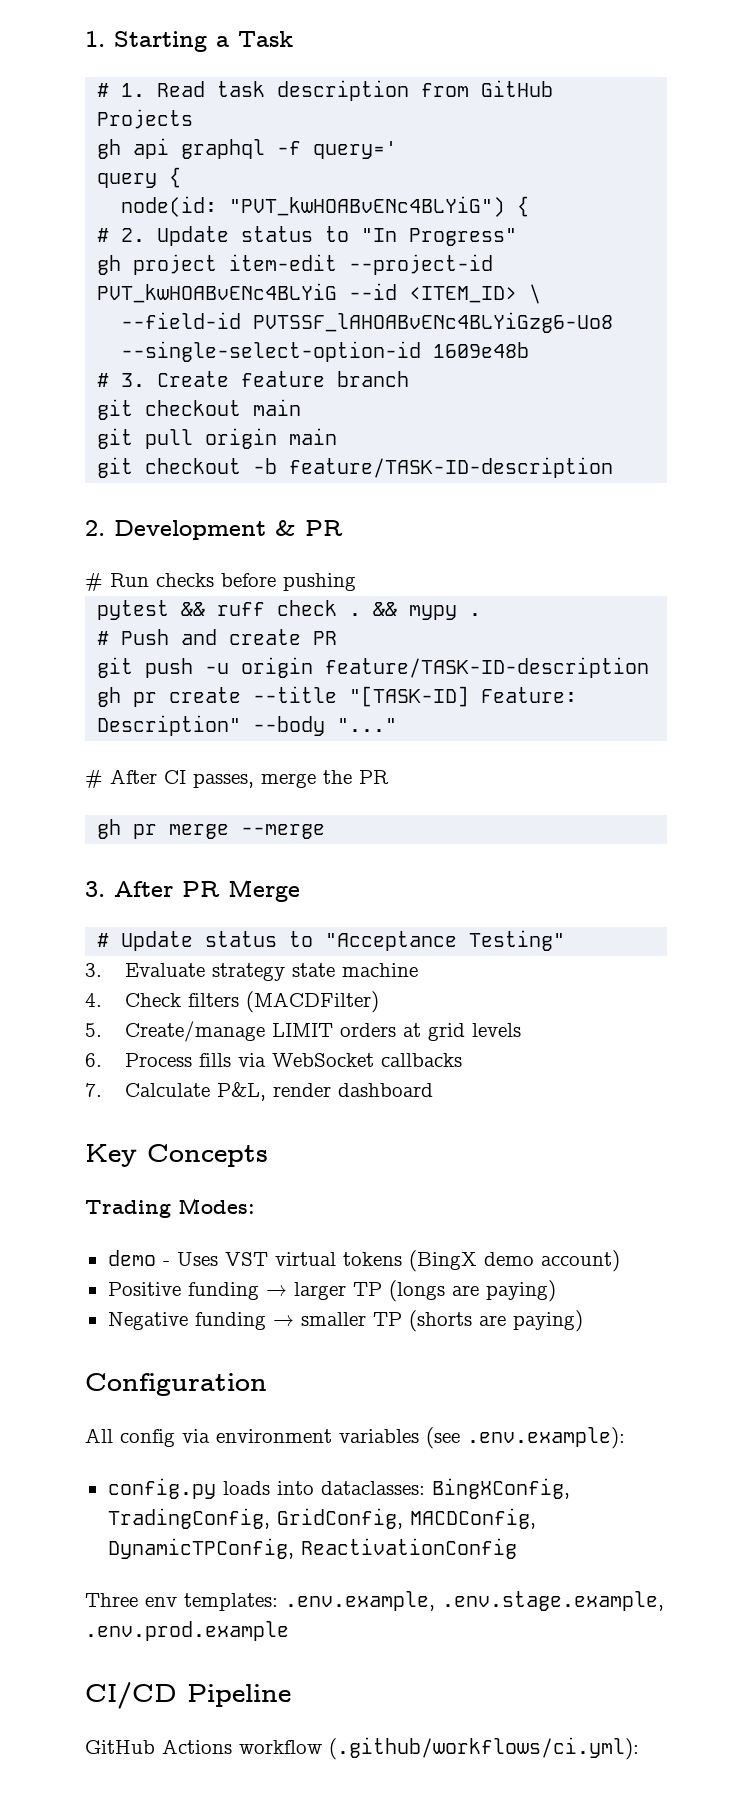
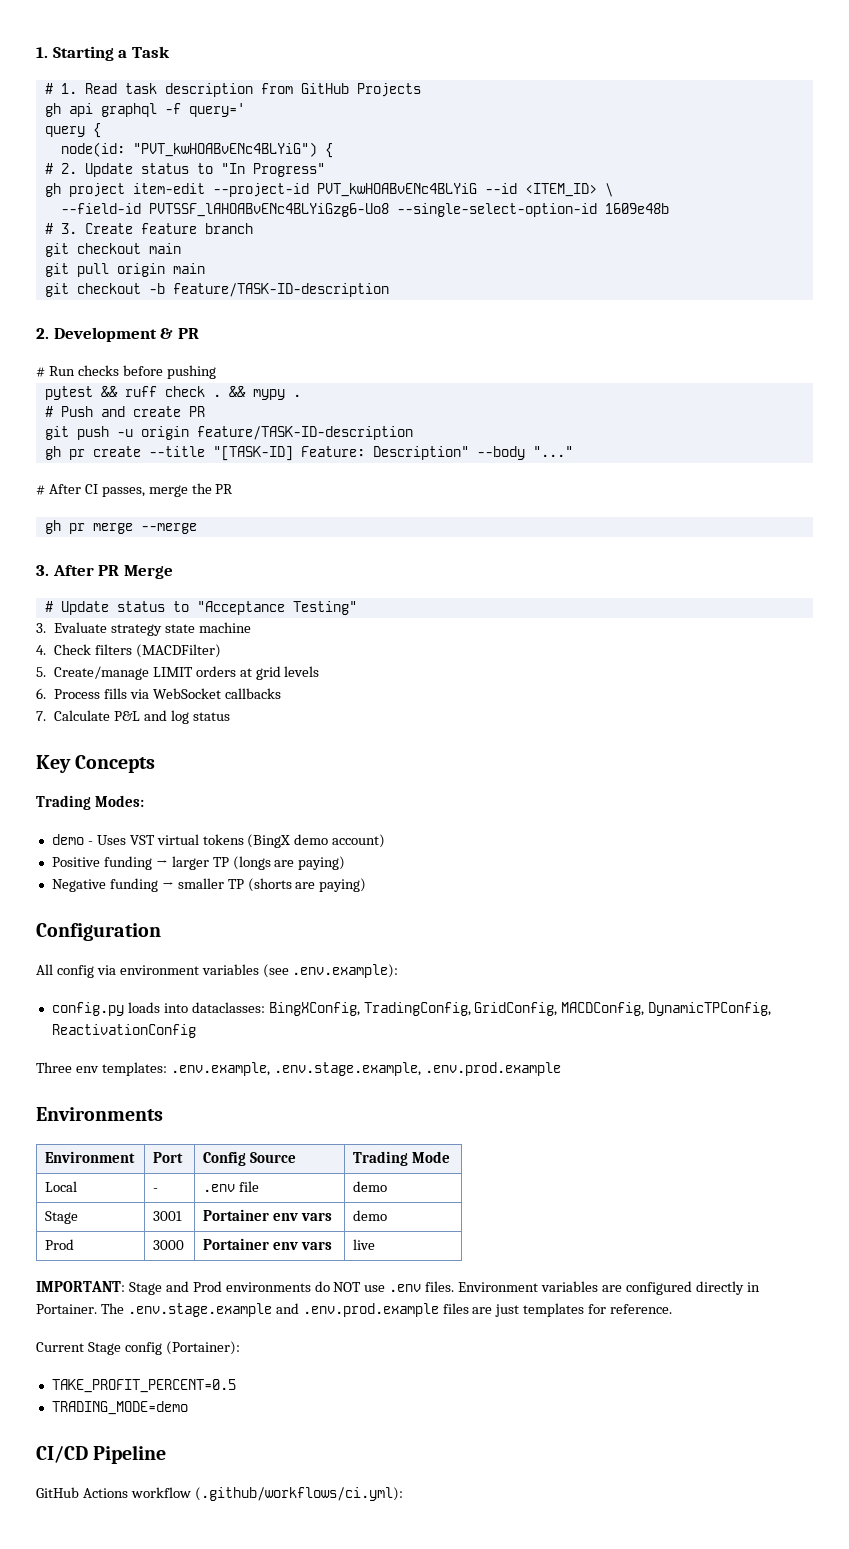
[216,1082,433,1101] P&L, render dashboard -> [113,710,230,724] P&L and log status
(289, 1631) none -> [36,1107,163,1121] [45,1151,136,1163] [153,1152,184,1163] [203,1151,297,1166] [353,1151,451,1166] [45,1181,78,1192] [153,1188,159,1192] [203,1181,260,1192] [353,1181,388,1192] [45,1211,79,1224] [153,1211,183,1221] [203,1209,332,1221] [353,1210,388,1221] [45,1239,75,1250] [153,1240,185,1250] [203,1238,332,1250] [353,1239,376,1250] [36,1281,760,1295] [36,1303,673,1317] [36,1341,240,1355] [51,1379,236,1393] [51,1401,188,1415] // Environments // Environment | Port | Config Source | Trading Mode // Local | - | .env file | demo // Stage | 3001 | Portainer env vars | demo // Prod | 3000 | Portainer env vars | live // IMPORTANT: Stage and Prod environments do NOT use .env files. Environment variables are configured directly in Portainer. The .env.stage.example and .env.prod.example files are just templates for reference. // Current Stage config (Portainer): // TAKE_PROFIT_PERCENT=0.5 // TRADING_MODE=demo

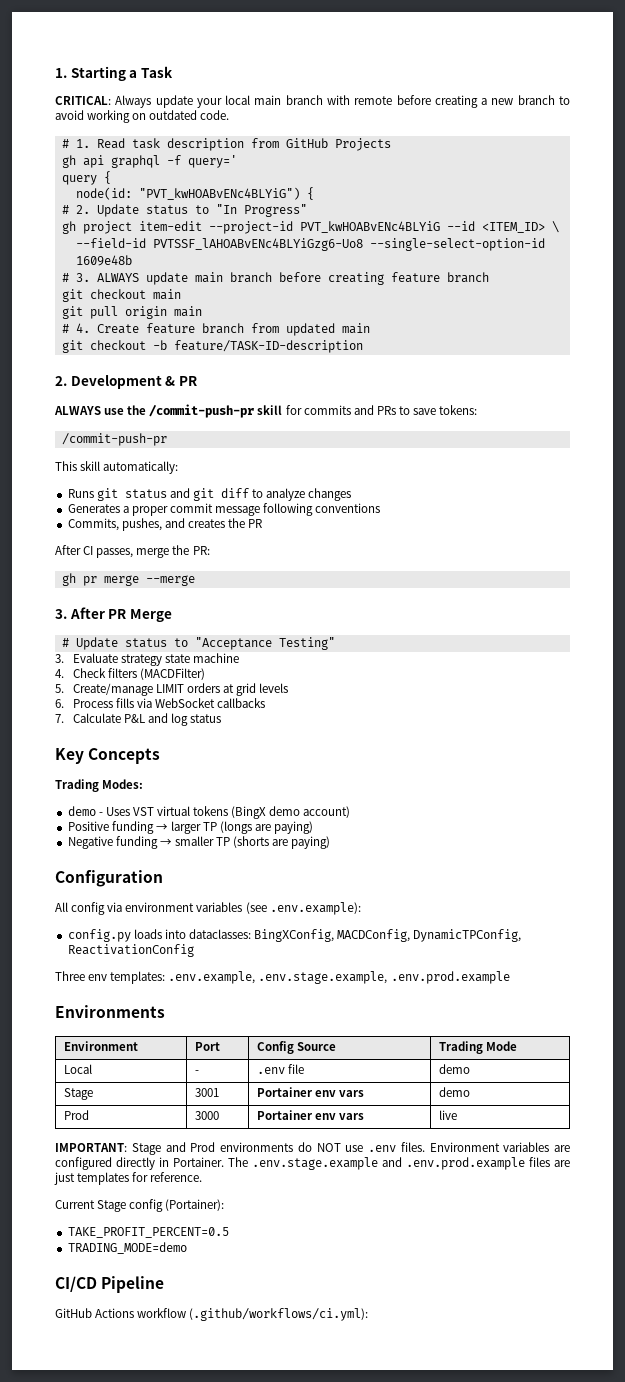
(170, 52) none -> [55,95,570,108] [55,110,230,123] // CRITICAL: Always update your local main branch with remote before creating a new branch to avoid working on outdated code.
[84,223,133,234] Create -> [96,272,384,285] ALWAYS update main branch before creating
(205, 268) none -> [61,323,370,336] // # 4. Create feature branch from updated main
[36,365,216,379] [44,386,301,400] [44,406,205,417] [44,426,413,440] [44,446,573,461] [36,485,45,495] # Run checks before pushing // pytest && ruff check . && mypy . // # Push and create PR // git push -u origin feature/TASK-ID-description // gh pr create --title "[TASK-ID] Feature: Description" --body "..." // # -> [54,404,478,418] [61,433,167,446] [55,461,179,474] [67,488,352,501] [67,503,381,516] [67,518,263,531] ALWAYS use the /commit-push-pr skill for commits and PRs to save tokens: // /commit-push-pr // This skill automatically: // Runs git status and git diff to analyze changes // Generates a proper commit message following conventions // Commits, pushes, and creates the PR //
[215,484,234,494] PR -> [192,546,210,555] PR:
[363,1002,558,1016] TradingConfig, GridConfig, -> (335, 935) none

